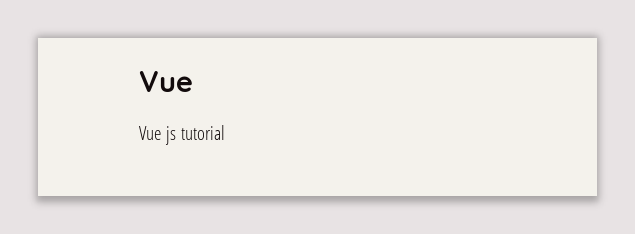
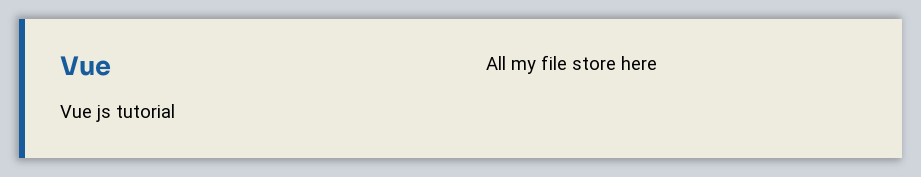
(225, 132) none -> [486,55,657,74] // All my file store here

